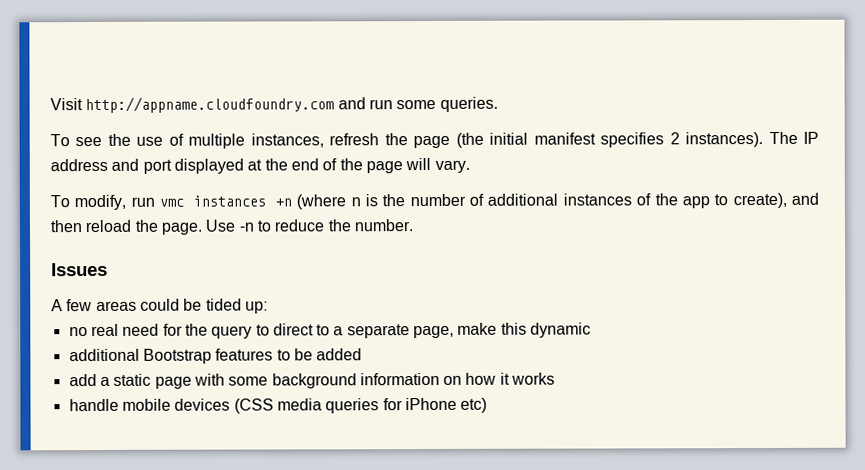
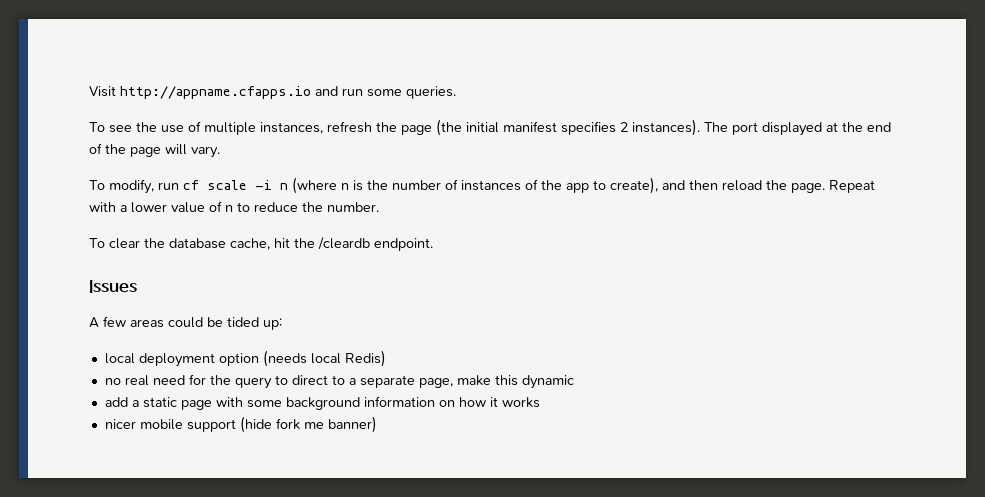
[85,96,335,114] http://appname.cloudfoundry.com -> [120,86,311,99] http://appname.cfapps.io
[803,131,820,144] [50,158,140,172] IP address and -> (728, 127) none
[159,195,292,207] vmc instances +n -> [183,180,288,190] cf scale -i n
[487,193,559,206] additional -> (458, 184) none
[205,219,413,232] Use -n to reduce the number. -> [829,180,875,193] [89,201,379,213] [89,237,433,251] Repeat with a lower value of n to reduce the number. // To clear the database cache, hit the /cleardb endpoint.
(268, 307) none -> [104,350,386,367] // local deployment option (needs local Redis)
[68,348,363,364] // additional Bootstrap features to be added -> (574, 382) none
[68,397,488,414] handle mobile devices (CSS media queries for iPhone etc) -> [104,416,377,433] nicer mobile support (hide fork me banner)

